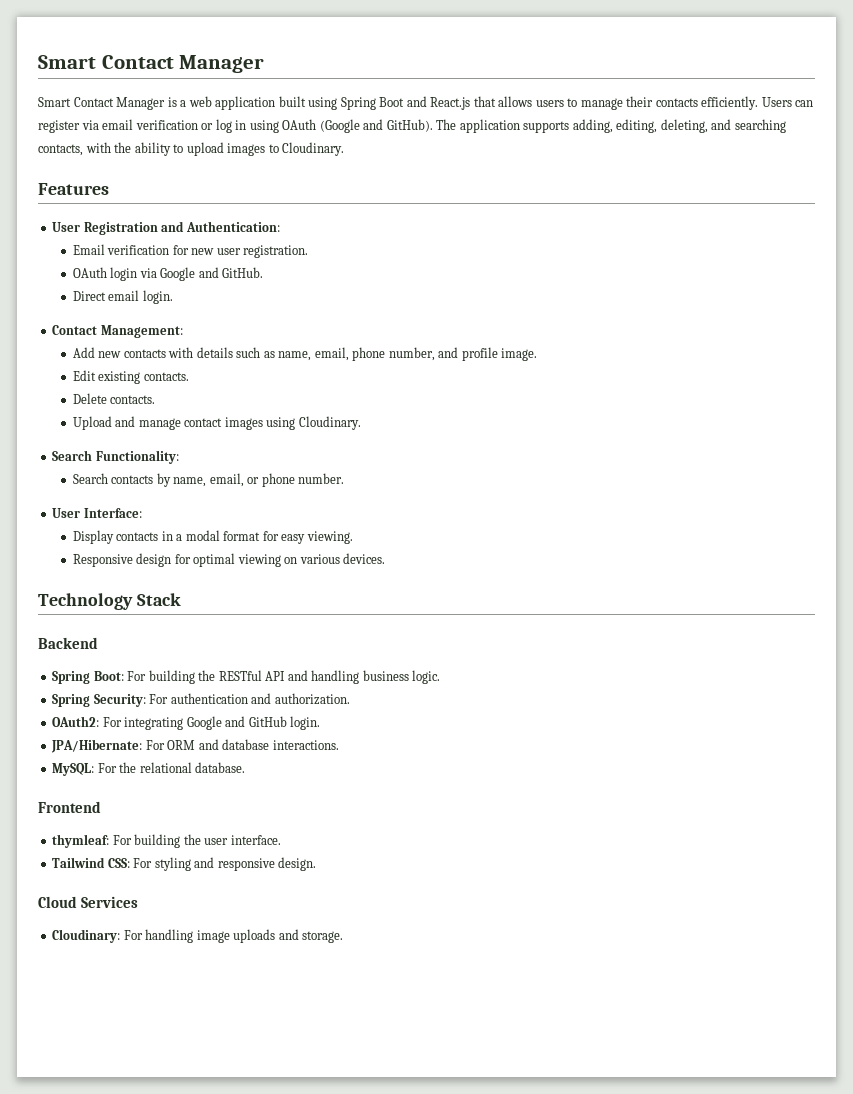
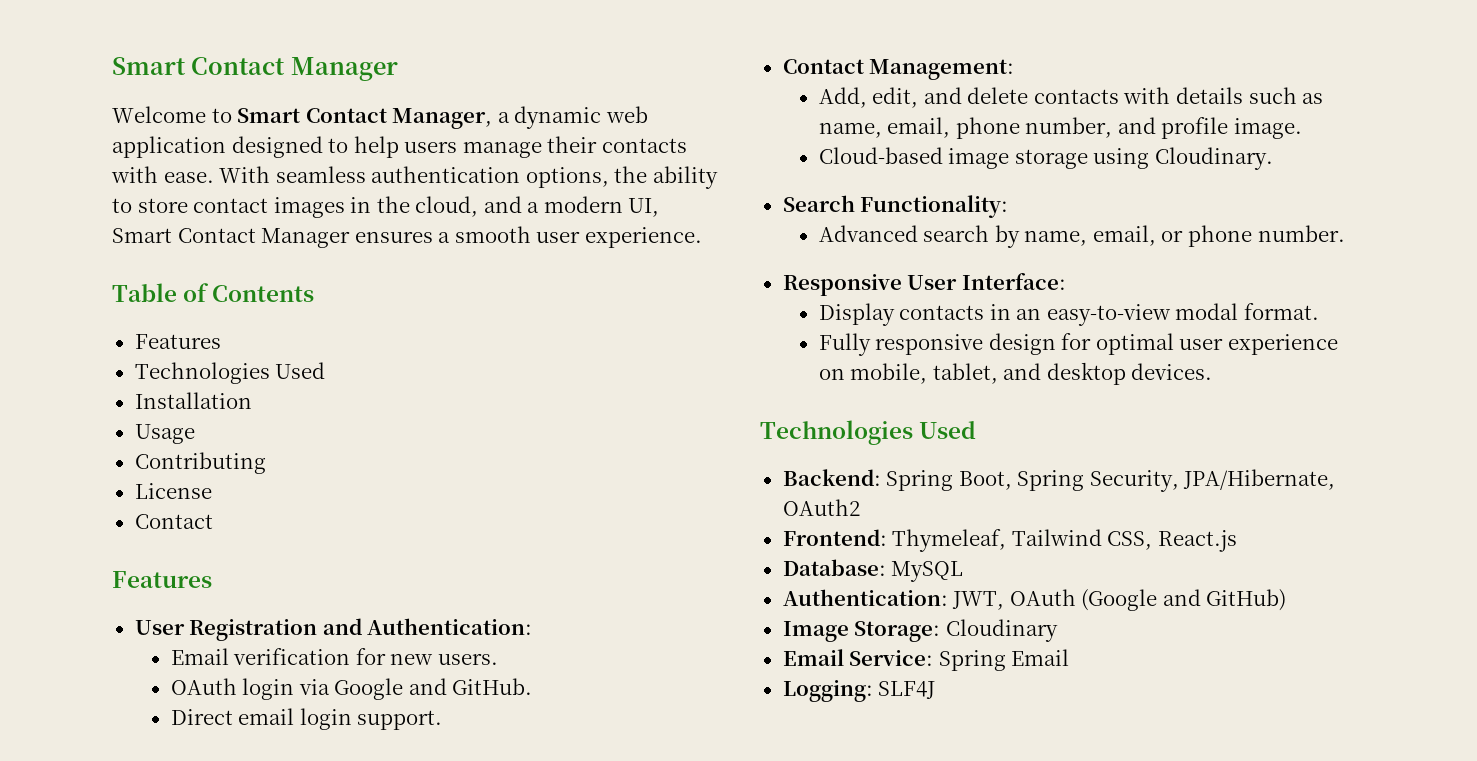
[38,96,814,110] [38,119,786,133] [38,142,345,156] Smart Contact Manager is a web application built using Spring Boot and React.js that allows users to manage their contacts efficiently. Users can register via email verification or log in using OAuth (Google and GitHub). The application supports adding, editing, deleting, and searching contacts, with the ability to upload images to Cloudinary. -> [112,106,648,129] [112,136,687,158] [111,166,718,189] [112,196,660,218] [112,226,702,248] [112,283,315,302] [134,334,221,349] [134,362,326,384] [134,392,252,409] [134,424,195,444] [134,452,266,474] [134,483,212,499] [134,514,213,529] Welcome to Smart Contact Manager, a dynamic web application designed to help users manage their contacts with ease. With seamless authentication options, the ability to store contact images in the cloud, and a modern UI, Smart Contact Manager ensures a smooth user experience. // Table of Contents // Features // Technologies Used // Installation // Usage // Contributing // License // Contact
[216,245,309,258] user registration. -> [437,653,498,665] users.
[142,290,173,304] login. -> [299,708,443,730] login support.
[72,347,122,358] Add new -> [818,87,1029,108] Add, edit, and delete
[72,370,189,384] [72,393,156,404] [72,416,263,430] Edit existing contacts. // Delete contacts. // Upload and manage contact images -> [818,147,1088,169] Cloud-based image storage
[72,473,154,484] Search contacts -> [818,225,990,242] Advanced search
(345, 478) none -> [782,274,902,296] Responsive
[176,530,353,544] [72,553,386,567] [38,593,181,610] [38,637,98,649] [52,670,441,684] [52,693,350,707] [52,716,321,730] [51,739,339,753] [52,762,246,776] [38,801,101,813] [52,834,281,848] [52,857,317,871] [38,896,139,908] [52,929,344,943] a modal format for easy viewing. // Responsive design for optimal viewing on various devices. // Technology Stack // Backend // Spring Boot: For building the RESTful API and handling business logic. // Spring Security: For authentication and authorization. // OAuth2: For integrating Google and GitHub login. // JPA/Hibernate: For ORM and database interactions. // MySQL: For the relational database. // Frontend // thymleaf: For building the user interface. // Tailwind CSS: For styling and responsive design. // Cloud Services // Cloudinary: For handling image uploads and storage. -> [1016,303,1320,326] [818,333,1339,356] [818,362,1213,385] [760,420,977,445] [782,469,1336,492] [782,499,860,516] [782,529,1237,552] [782,559,964,582] [782,589,1287,611] [782,619,1058,642] [782,649,1070,671] [782,680,936,702] an easy-to-view modal format. // Fully responsive design for optimal user experience on mobile, tablet, and desktop devices. // Technologies Used // Backend: Spring Boot, Spring Security, JPA/Hibernate, OAuth2 // Frontend: Thymeleaf, Tailwind CSS, React.js // Database: MySQL // Authentication: JWT, OAuth (Google and GitHub) // Image Storage: Cloudinary // Email Service: Spring Email // Logging: SLF4J

